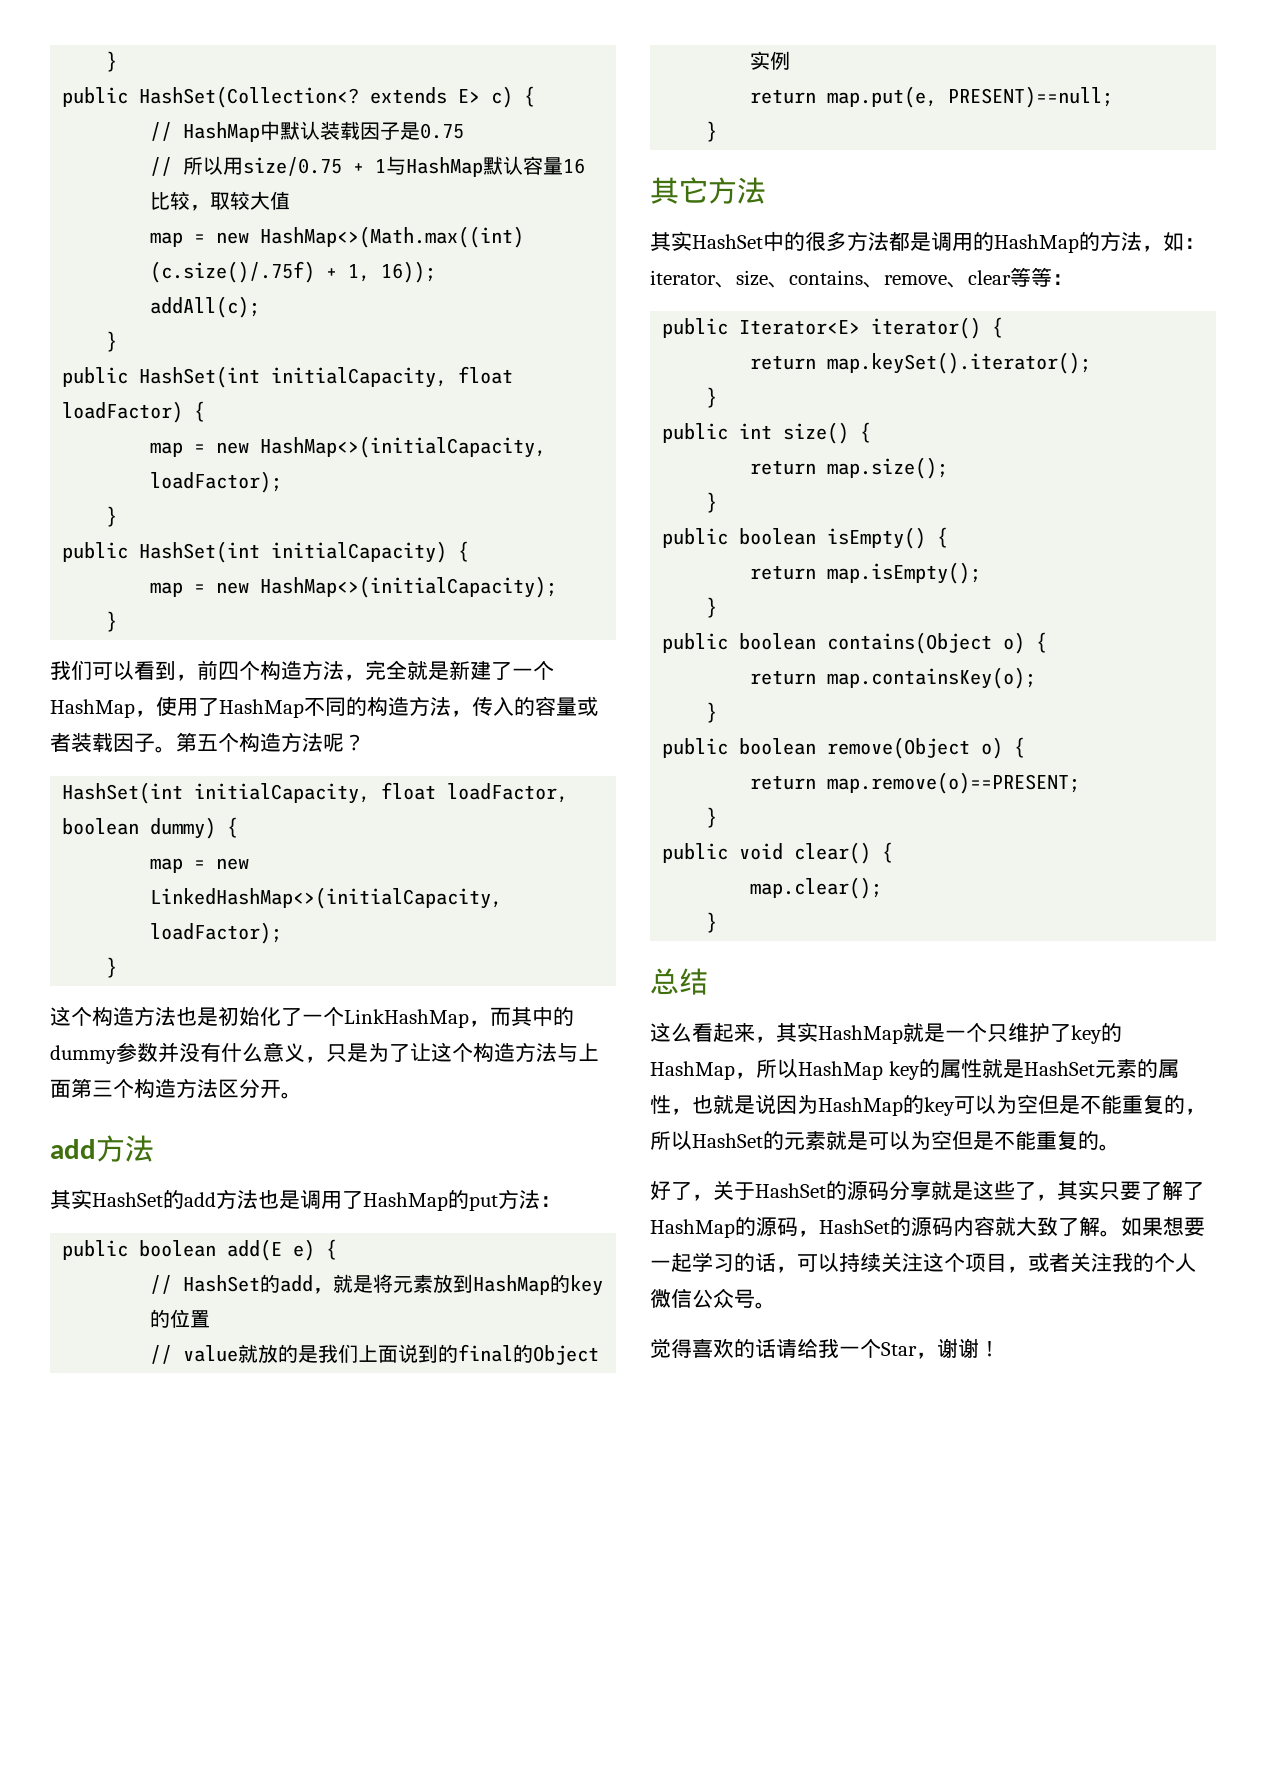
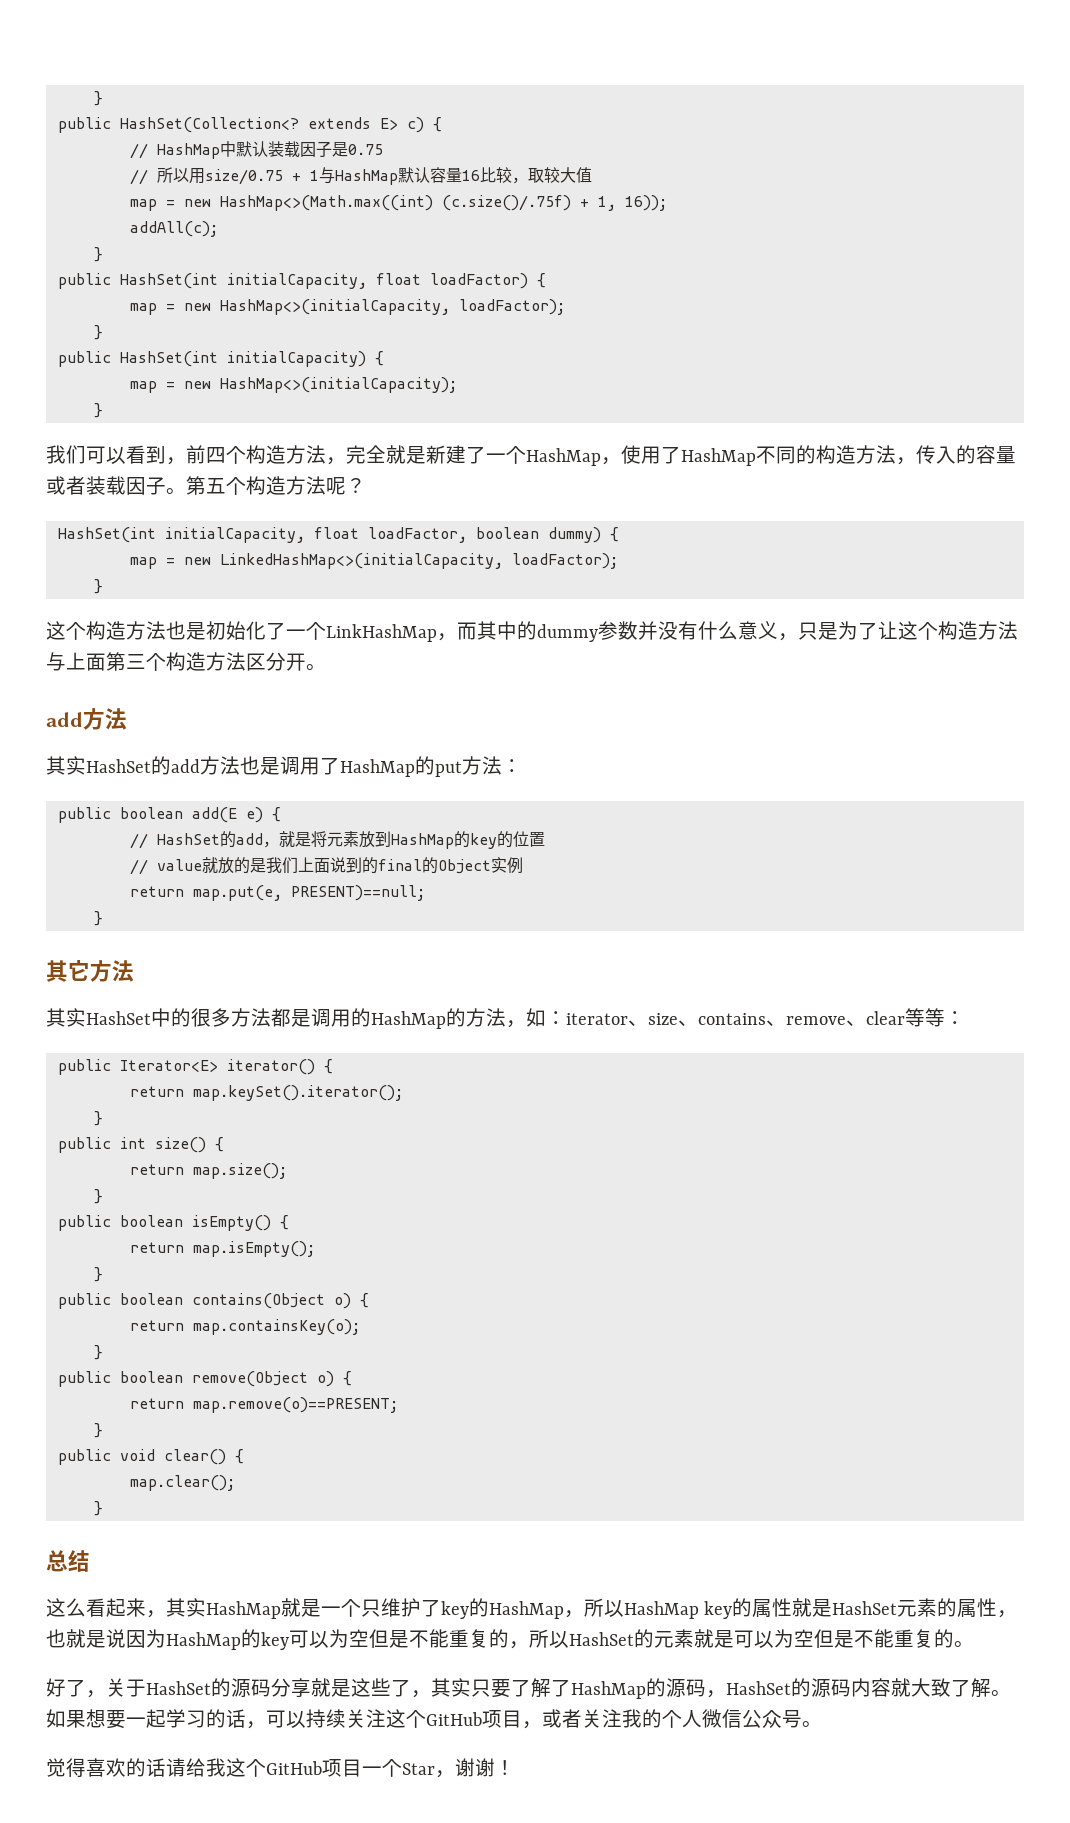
(965, 1262) none -> [426,1712,482,1726] GitHub
(839, 1348) none -> [226,1758,362,1777] 这个GitHub项目

